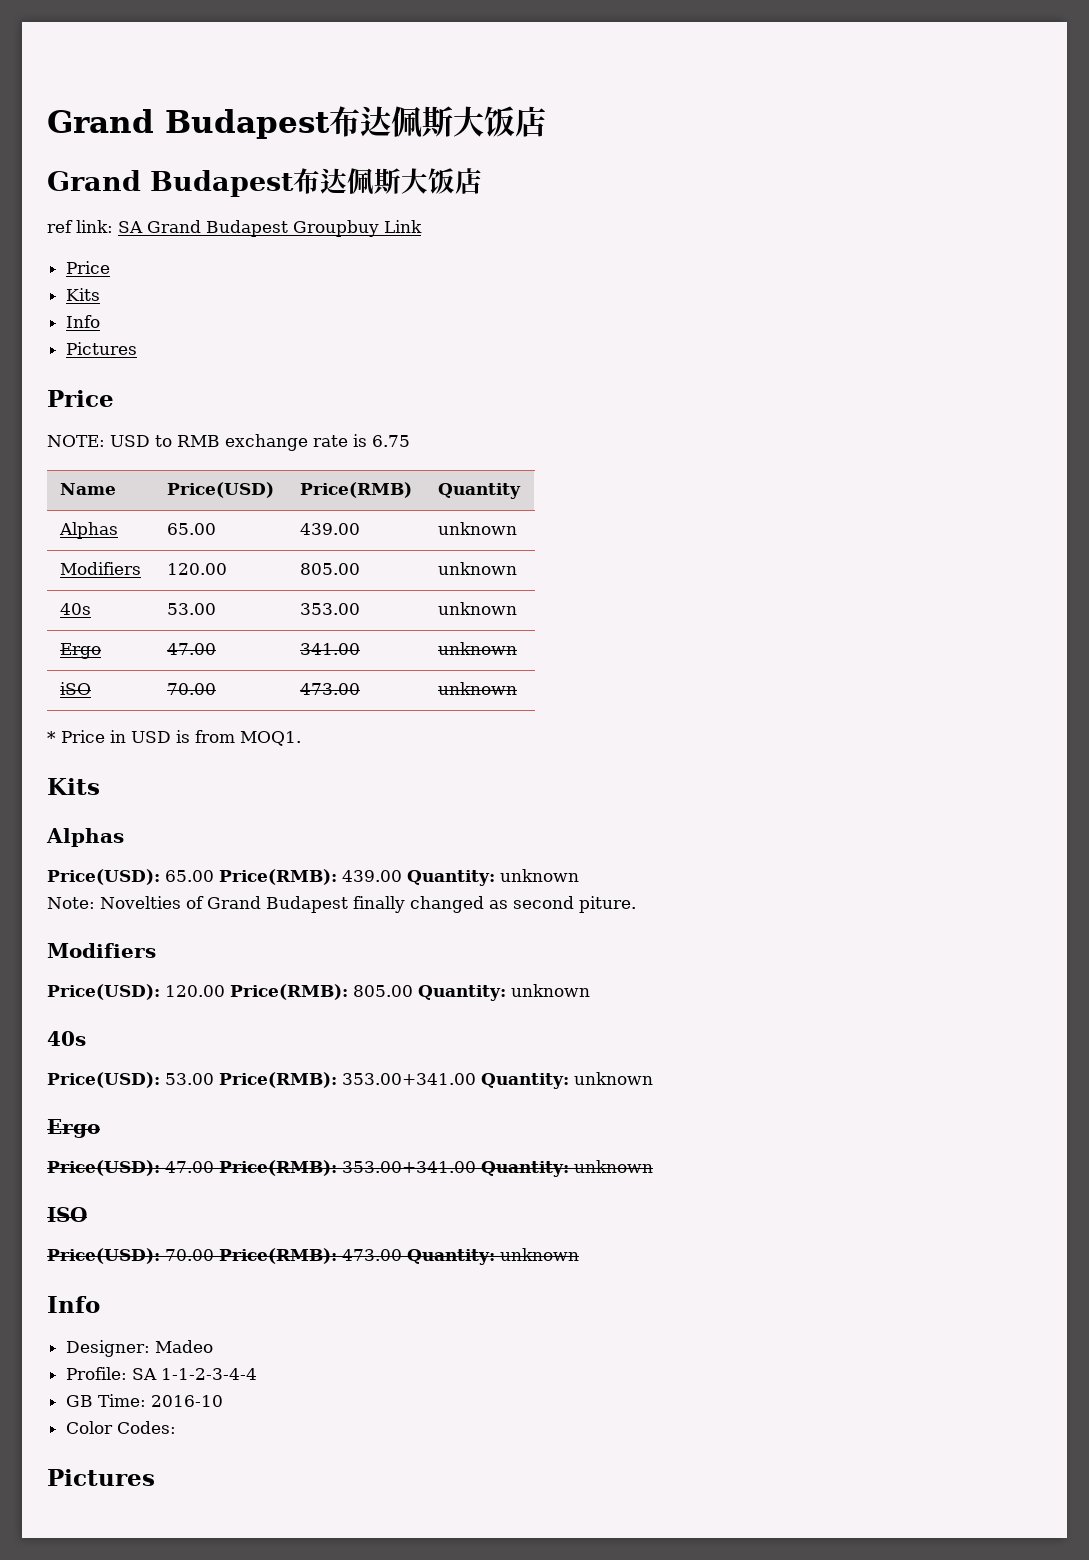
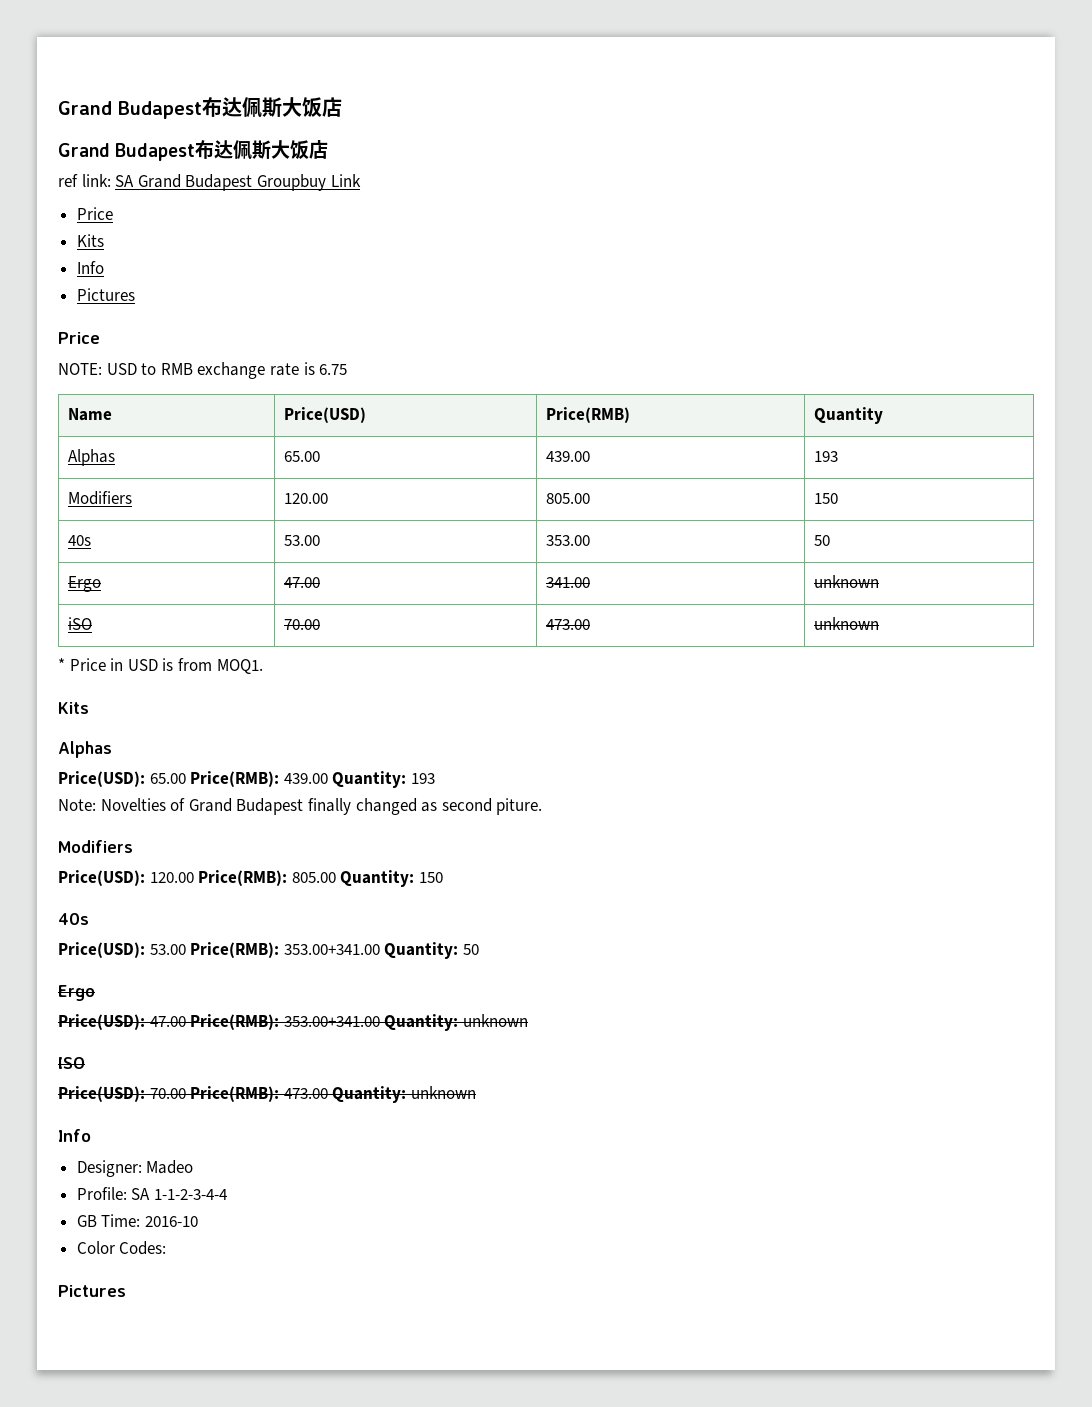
[437,522,517,535] unknown -> [813,451,838,462] 193
[437,562,517,575] unknown -> [813,493,838,504] 150
[437,602,517,615] unknown -> [813,535,830,546] 50
[500,869,579,882] unknown -> [410,773,435,784] 193
[511,984,590,997] unknown -> [418,872,443,883] 150
[574,1072,653,1085] unknown -> [462,944,479,955] 50

